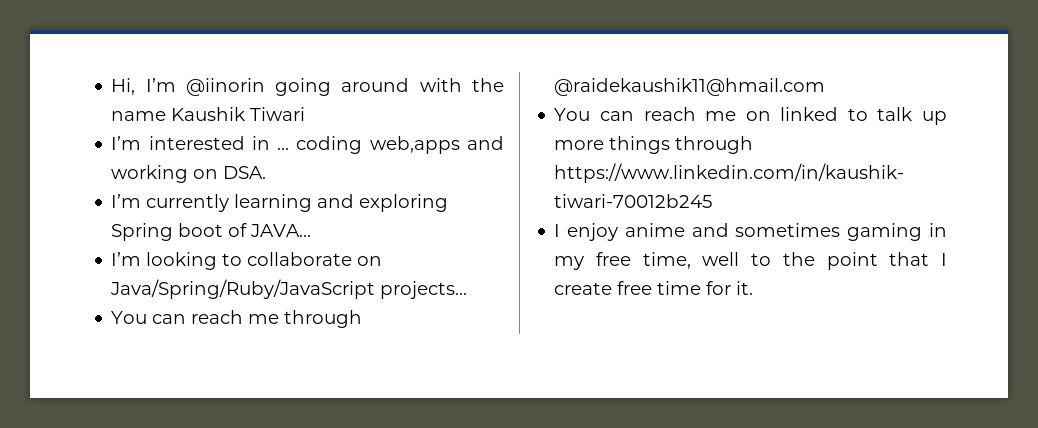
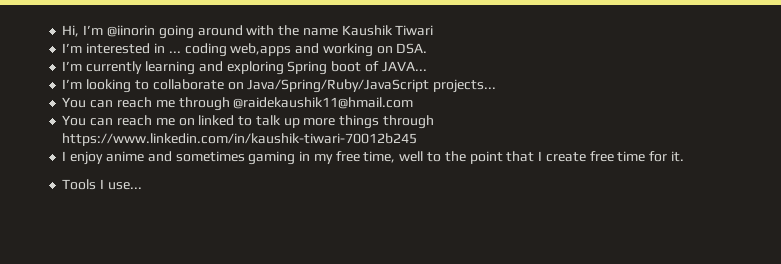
(754, 288) none -> [62,179,142,190] // Tools I use...

